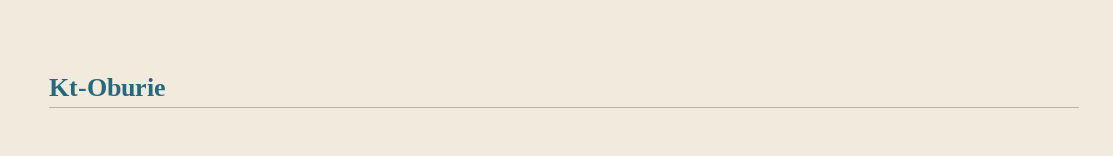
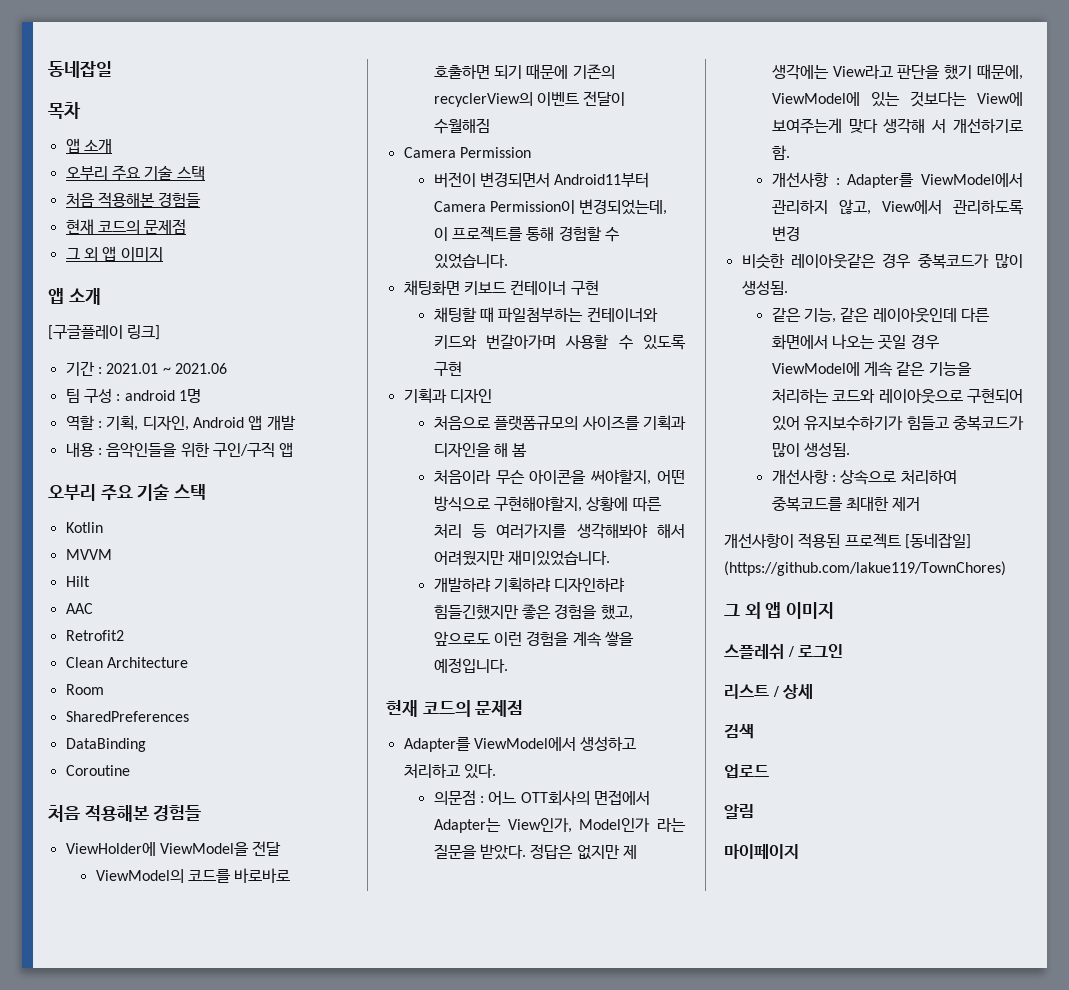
[49,78,166,96] Kt-Oburie -> [48,61,112,78] [48,102,81,119] [65,138,112,153] [65,165,205,181] [65,192,202,208] [65,219,187,234] [65,246,163,261] [48,288,101,305] [48,325,161,340] [65,361,227,376] [65,388,201,403] [65,415,296,431] [65,442,294,458] [48,484,207,501] [65,522,103,533] [65,549,112,560] [65,576,90,587] [65,603,93,614] [65,630,124,641] [65,657,188,668] [65,684,104,695] [65,711,189,722] [65,738,146,752] [65,765,130,776] [48,805,202,822] [65,841,282,856] [95,868,291,883] [433,64,615,79] [433,91,626,107] [433,118,490,134] [403,147,531,158] [433,172,650,188] [433,199,668,215] [433,226,620,242] [433,253,508,269] [403,280,599,296] [433,307,658,323] [433,334,686,350] [433,361,462,376] [403,388,492,403] [433,415,686,431] [433,443,528,457] [433,469,685,485] [433,496,662,512] [433,523,685,539] [433,550,611,566] [433,577,626,592] [433,604,633,620] [433,631,635,647] [433,658,508,673] [386,700,524,717] [403,736,637,752] [403,763,496,779] [433,790,651,806] [433,818,686,833] [433,844,638,860] [771,64,1023,80] [771,91,1023,107] [771,118,1023,134] [771,145,790,160] [771,172,1023,188] [771,199,1024,215] [771,226,800,241] [741,253,1023,269] [741,280,788,295] [771,307,991,323] [771,334,939,350] [771,361,972,377] [771,388,1023,404] [771,415,1024,431] [771,442,851,457] [771,469,957,485] [771,496,921,512] [724,533,971,549] [724,561,1006,576] [724,602,835,619] [724,644,844,659] [724,684,814,699] [724,724,754,739] [724,764,769,778] [724,804,754,819] [724,844,799,859] 동네잡일 // 목차 // 앱 소개 // 오부리 주요 기술 스택 // 처음 적용해본 경험들 // 현재 코드의 문제점 // 그 외 앱 이미지 // 앱 소개 // [구글플레이 링크] // 기간 : 2021.01 ~ 2021.06 // 팀 구성 : android 1명 // 역할 : 기획, 디자인, Android 앱 개발 // 내용 : 음악인들을 위한 구인/구직 앱 // 오부리 주요 기술 스택 // Kotlin // MVVM // Hilt // AAC // Retrofit2 // Clean Architecture // Room // SharedPreferences // DataBinding // Coroutine // 처음 적용해본 경험들 // ViewHolder에 ViewModel을 전달 // ViewModel의 코드를 바로바로 호출하면 되기 때문에 기존의 recyclerView의 이벤트 전달이 수월해짐 // Camera Permission // 버전이 변경되면서 Android11부터 Camera Permission이 변경되었는데, 이 프로젝트를 통해 경험할 수 있었습니다. // 채팅화면 키보드 컨테이너 구현 // 채팅할 때 파일첨부하는 컨테이너와 키드와 번갈아가며 사용할 수 있도록 구현 // 기획과 디자인 // 처음으로 플랫폼규모의 사이즈를 기획과 디자인을 해 봄 // 처음이라 무슨 아이콘을 써야할지, 어떤 방식으로 구현해야할지, 상황에 따른 처리 등 여러가지를 생각해봐야 해서 어려웠지만 재미있었습니다. // 개발하랴 기획하랴 디자인하랴 힘들긴했지만 좋은 경험을 했고, 앞으로도 이런 경험을 계속 쌓을 예정입니다. // 현재 코드의 문제점 // Adapter를 ViewModel에서 생성하고 처리하고 있다. // 의문점 : 어느 OTT회사의 면접에서 Adapter는 View인가, Model인가 라는 질문을 받았다. 정답은 없지만 제 생각에는 View라고 판단을 했기 때문에, ViewModel에 있는 것보다는 View에 보여주는게 맞다 생각해 서 개선하기로 함. // 개선사항 : Adapter를 ViewModel에서 관리하지 않고, View에서 관리하도록 변경 // 비슷한 레이아웃같은 경우 중복코드가 많이 생성됨. // 같은 기능, 같은 레이아웃인데 다른 화면에서 나오는 곳일 경우 ViewModel에 게속 같은 기능을 처리하는 코드와 레이아웃으로 구현되어 있어 유지보수하기가 힘들고 중복코드가 많이 생성됨. // 개선사항 : 상속으로 처리하여 중복코드를 최대한 제거 // 개선사항이 적용된 프로젝트 [동네잡일] (https://github.com/lakue119/TownChores) // 그 외 앱 이미지 // 스플레쉬 / 로그인 // 리스트 / 상세 // 검색 // 업로드 // 알림 // 마이페이지

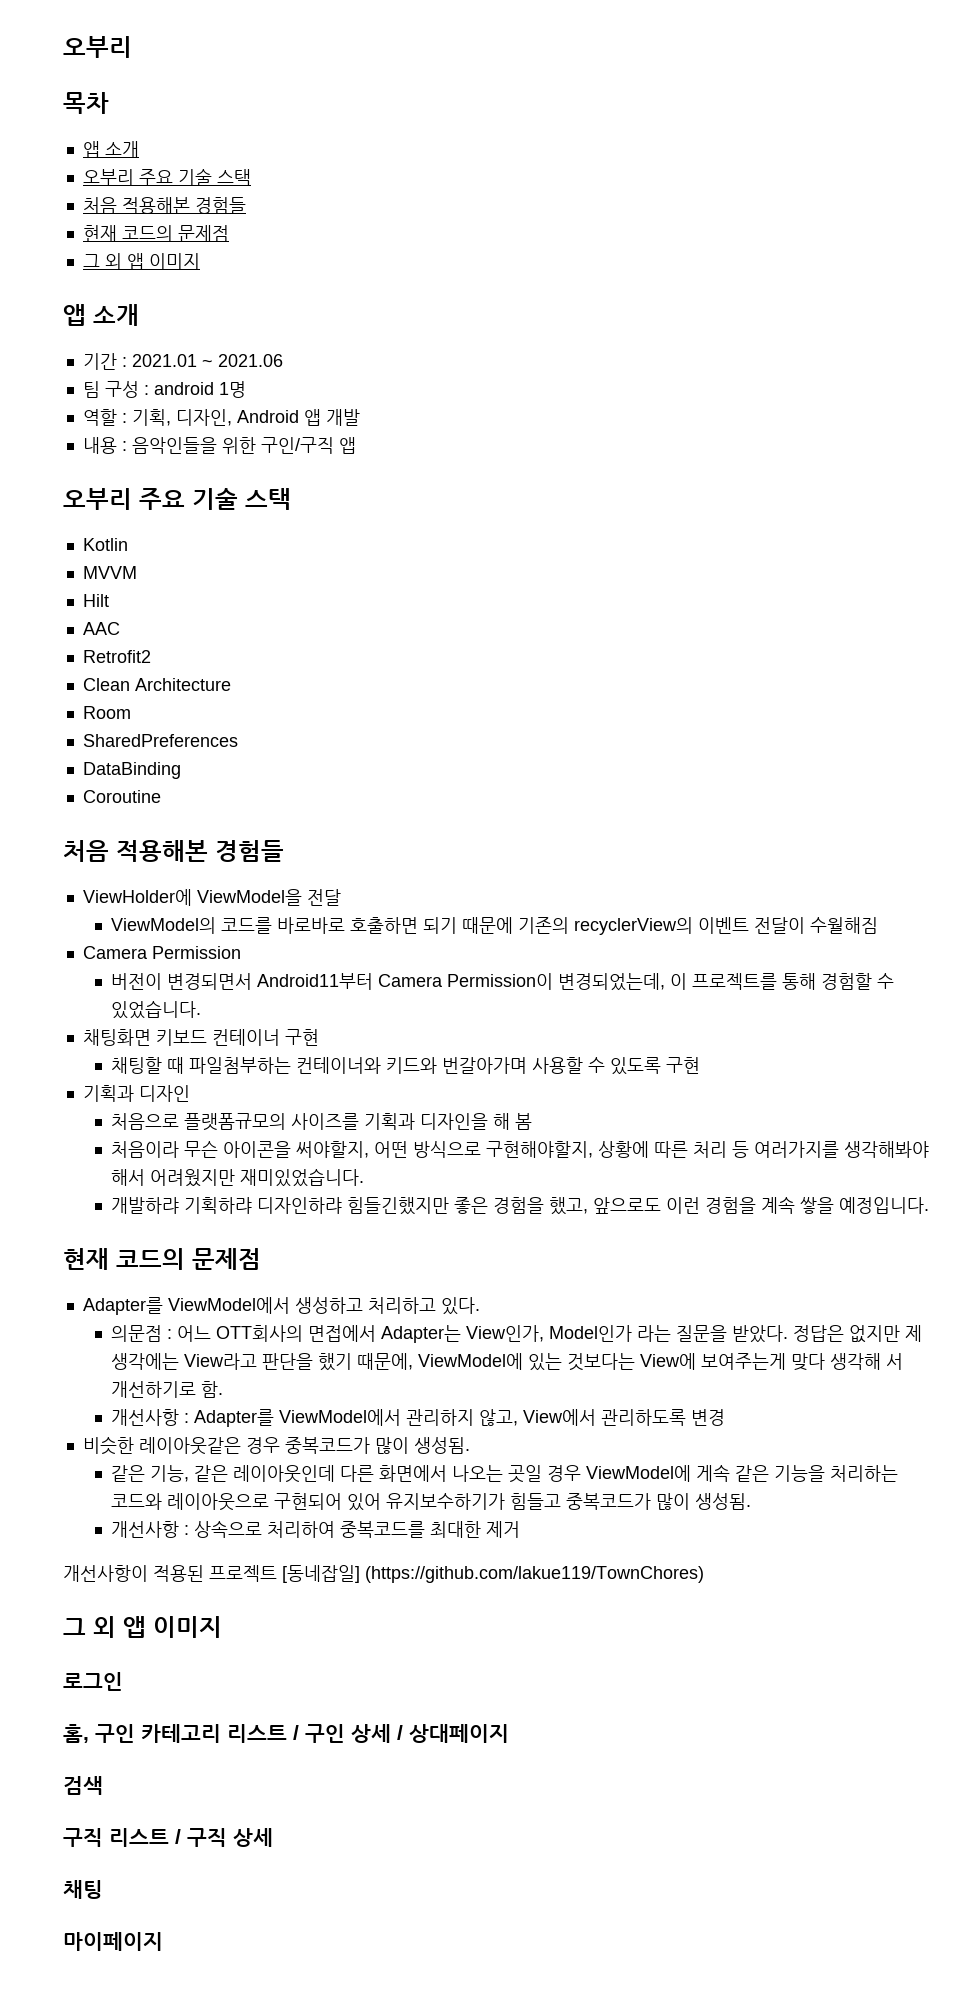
[48,61,112,78] 동네잡일 -> [63,36,132,58] 오부리
[48,325,161,340] // [구글플레이 링크] -> (139, 315) none
[724,644,794,659] 스플레쉬 / -> (222, 1627) none
[724,684,814,699] 리스트 / 상세 -> [63,1724,509,1743] 홈, 구인 카테고리 리스트 / 구인 상세 / 상대페이지
[724,764,769,778] [724,804,754,819] 업로드 // 알림 -> [63,1828,273,1847] [63,1880,103,1899] 구직 리스트 / 구직 상세 // 채팅

